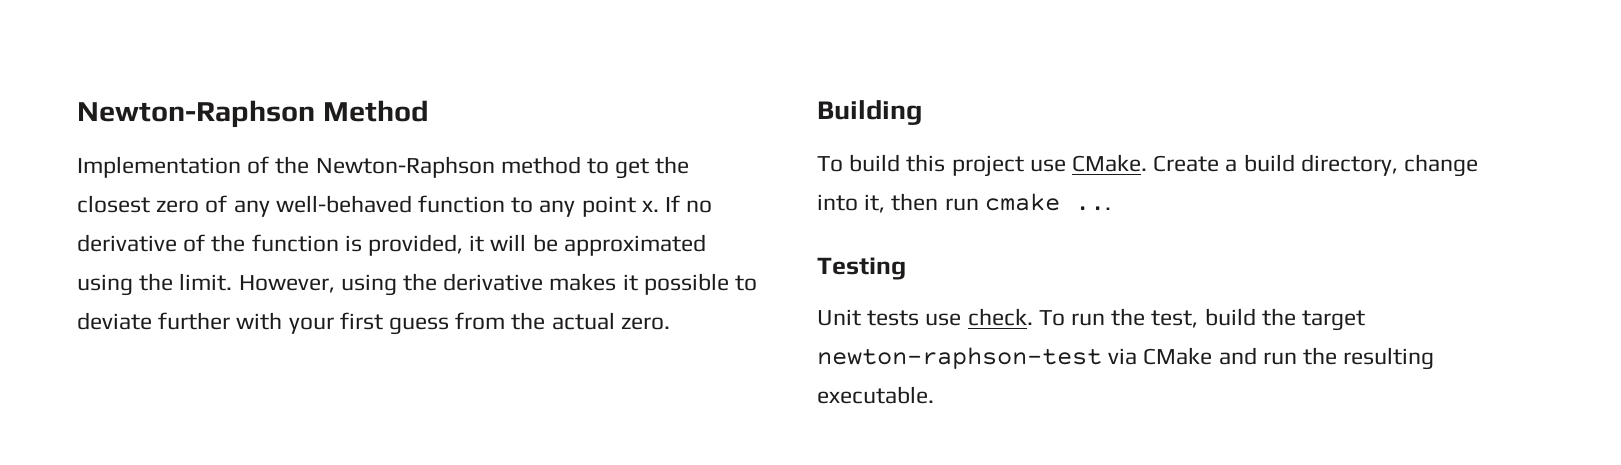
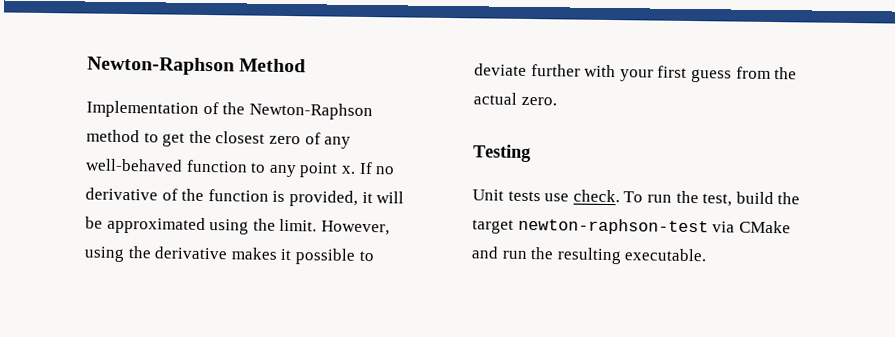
[817,100,922,125] [817,154,1479,177] [817,193,1111,213] // Building // To build this project use CMake. Create a build directory, change into it, then run cmake ... -> (557, 101) none

